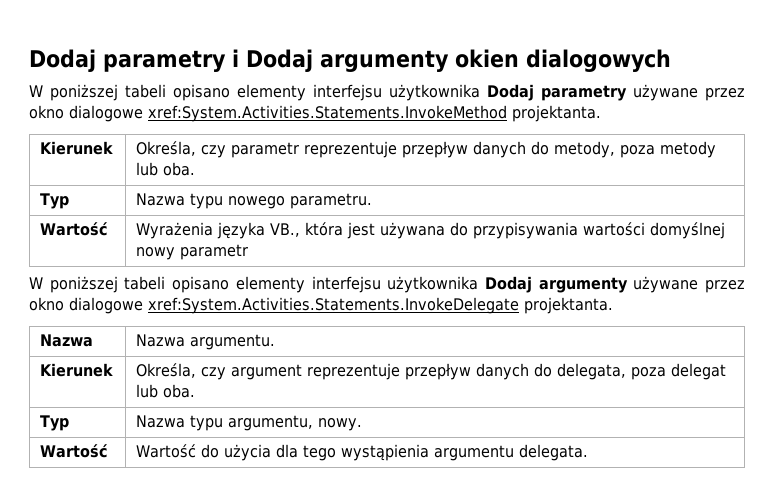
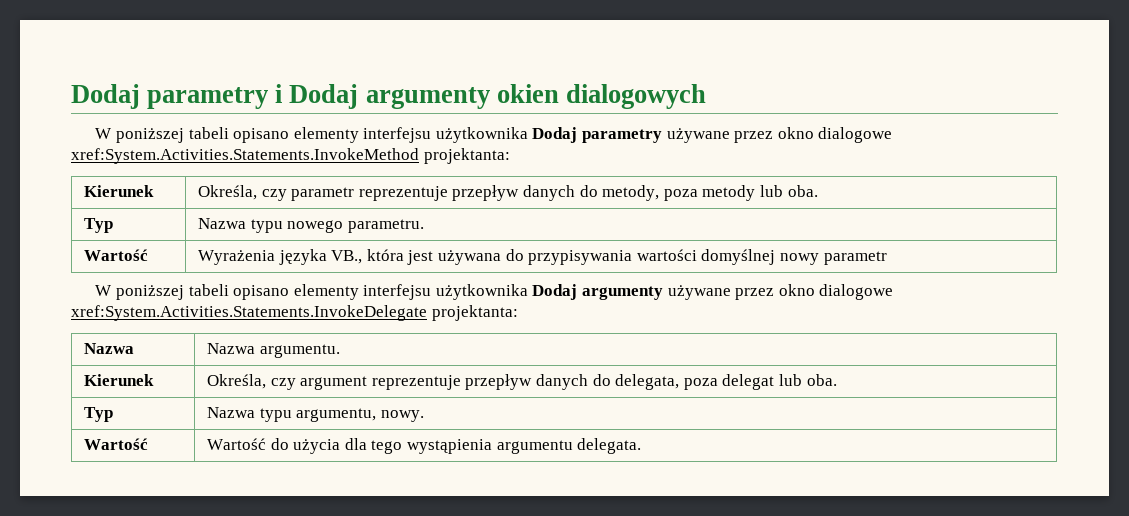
[512,105,601,122] projektanta. -> [423,148,510,164] projektanta:
[524,297,613,314] projektanta. -> [431,305,518,321] projektanta:

